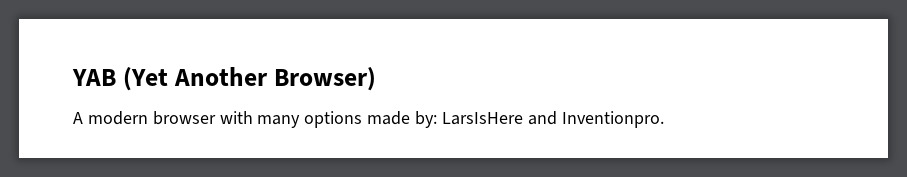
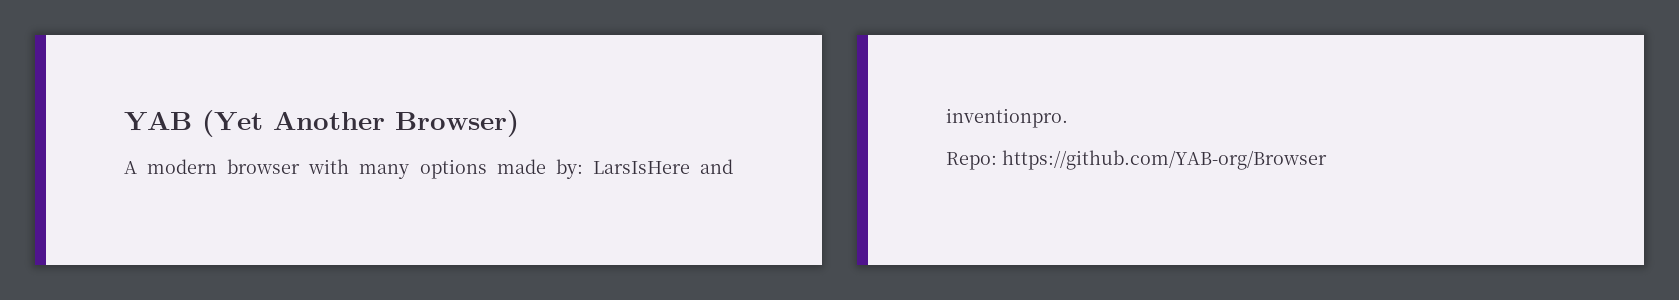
[561,111,664,128] Inventionpro. -> [946,108,1068,128] [946,150,1327,170] inventionpro. // Repo: https://github.com/YAB-org/Browser

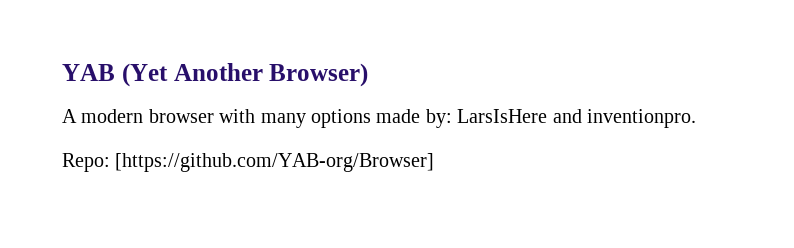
[1002,150,1327,170] https://github.com/YAB-org/Browser -> [115,153,435,172] [https://github.com/YAB-org/Browser]

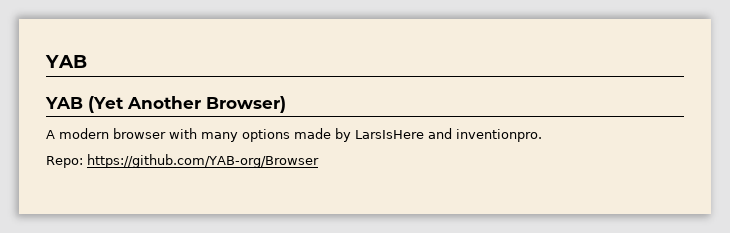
[62,64,115,81] YAB -> [45,55,87,68] [45,97,83,109] YAB // YAB
[425,109,452,128] by: -> [335,128,351,142] by
[115,153,435,172] [https://github.com/YAB-org/Browser] -> [87,154,319,168] https://github.com/YAB-org/Browser

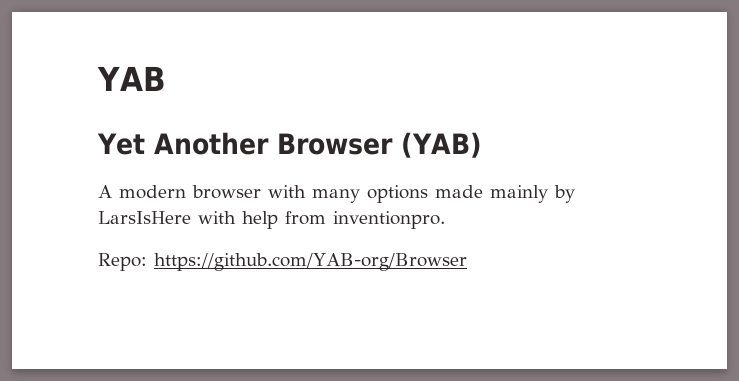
[45,96,286,113] YAB (Yet Another Browser) -> [97,132,482,158] Yet Another Browser (YAB)
(331, 133) none -> [490,185,548,203] mainly
[428,128,452,139] and -> [198,211,326,229] with help from

